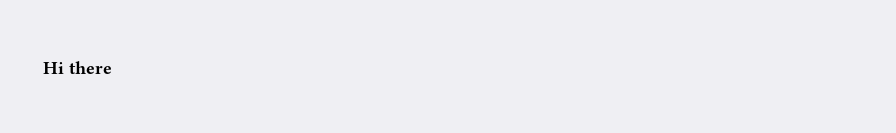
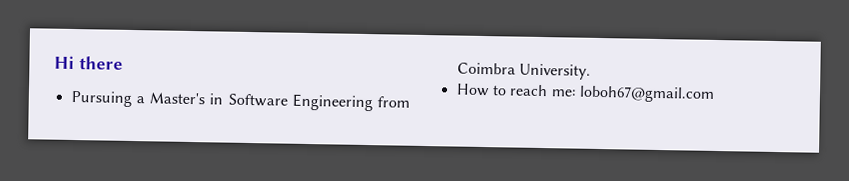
(112, 67) none -> [70,90,410,112] [456,62,591,80] [455,83,715,103] // Pursuing a Master's in Software Engineering from Coimbra University. // How to reach me: loboh67@gmail.com

